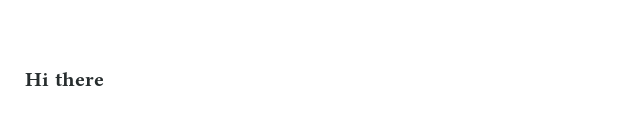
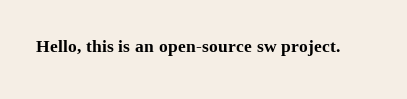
[25,72,104,86] Hi there -> [36,40,341,56] Hello, this is an open-source sw project.

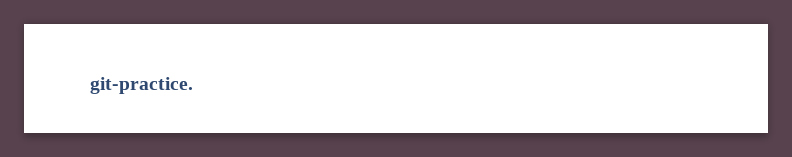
[36,40,341,56] Hello, this is an open-source sw project. -> [90,77,193,94] git-practice.

